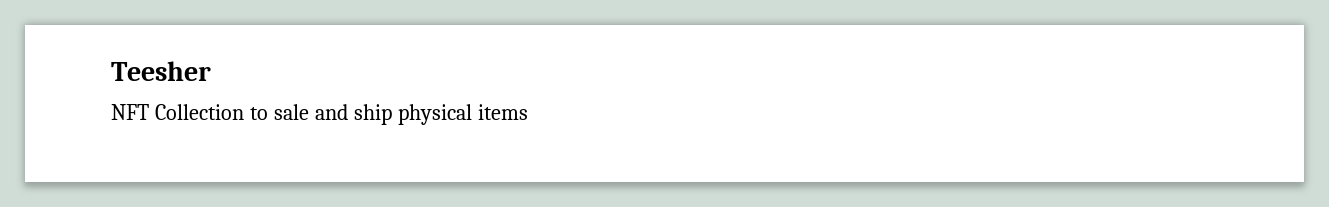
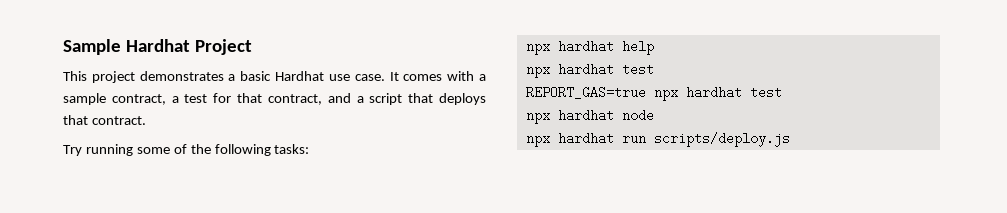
[111,61,211,81] [111,104,528,125] Teesher // NFT Collection to sale and ship physical items -> [63,39,252,55] [63,71,486,83] [63,93,486,105] [63,115,146,125] [63,144,310,156] [525,40,654,55] [525,63,654,78] [525,86,782,101] [525,109,654,124] [525,132,790,147] Sample Hardhat Project // This project demonstrates a basic Hardhat use case. It comes with a sample contract, a test for that contract, and a script that deploys that contract. // Try running some of the following tasks: // npx hardhat help // npx hardhat test // REPORT_GAS=true npx hardhat test // npx hardhat node // npx hardhat run scripts/deploy.js

